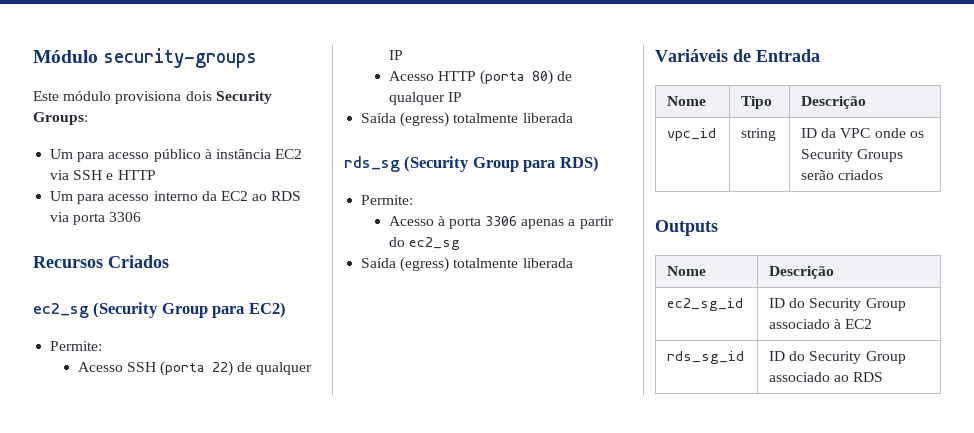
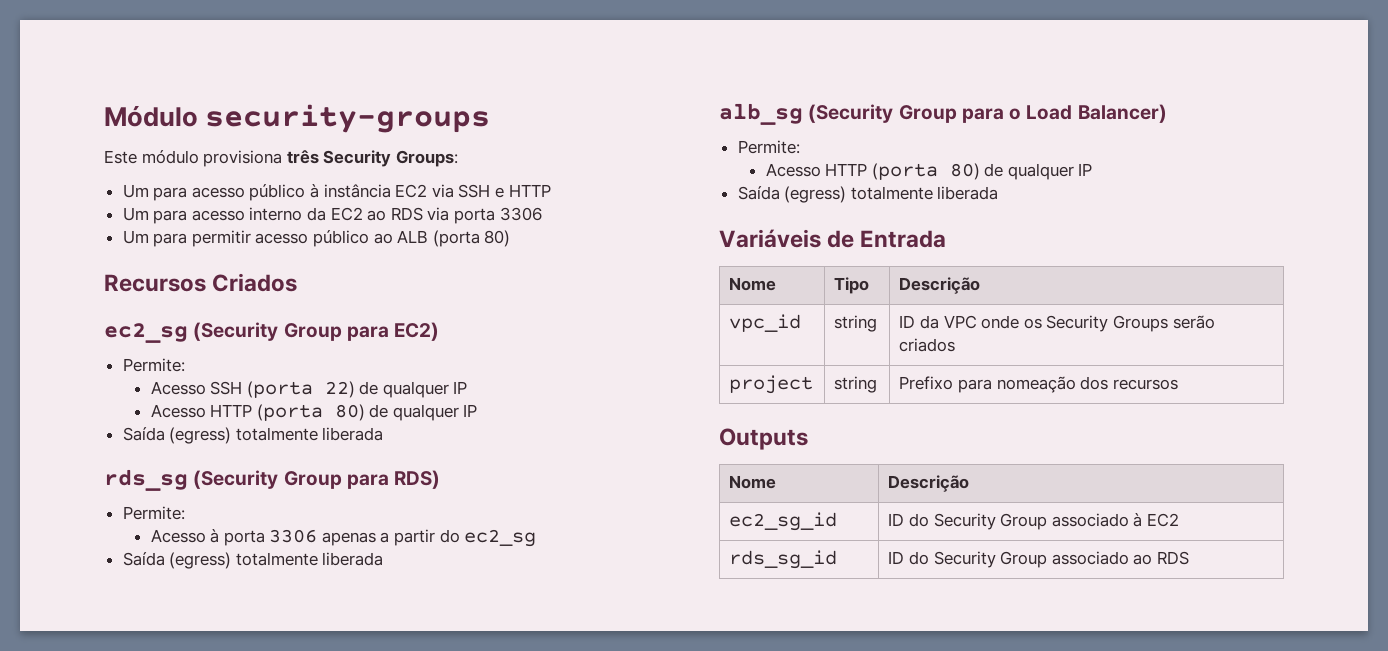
[185,91,212,101] dois -> [286,150,319,164] três
(142, 217) none -> [122,230,511,247] // Um para permitir acesso público ao ALB (porta 80)
(573, 263) none -> [719,103,1167,125] [737,140,800,154] [765,163,1093,180] [737,186,999,203] // alb_sg (Security Group para o Load Balancer) // Permite: // Acesso HTTP (porta 80) de qualquer IP // Saída (egress) totalmente liberada
(884, 175) none -> [729,375,814,394] [834,376,878,393] [899,376,1178,393] // project | string | Prefixo para nomeação dos recursos

